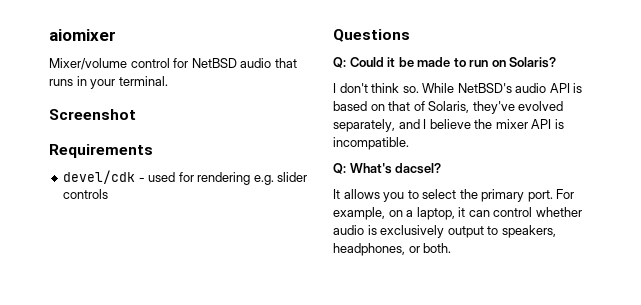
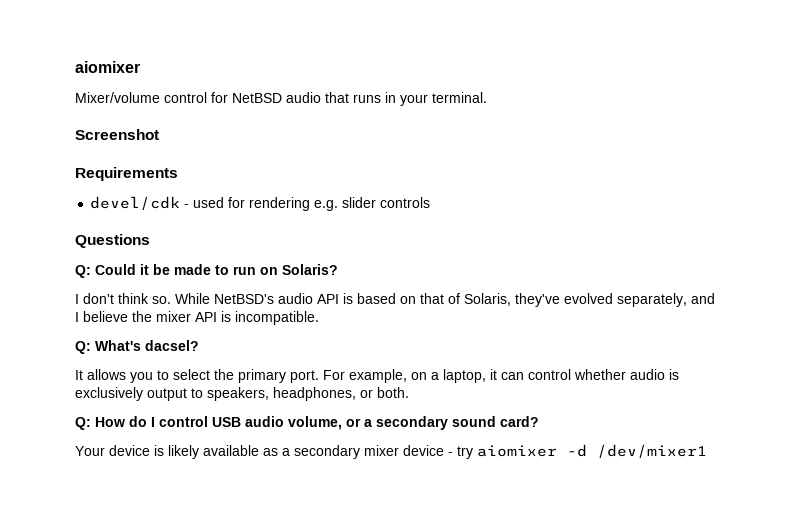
(452, 248) none -> [75,416,539,430] [75,444,707,459] // Q: How do I control USB audio volume, or a secondary sound card? // Your device is likely available as a secondary mixer device - try aiomixer -d /dev/mixer1

